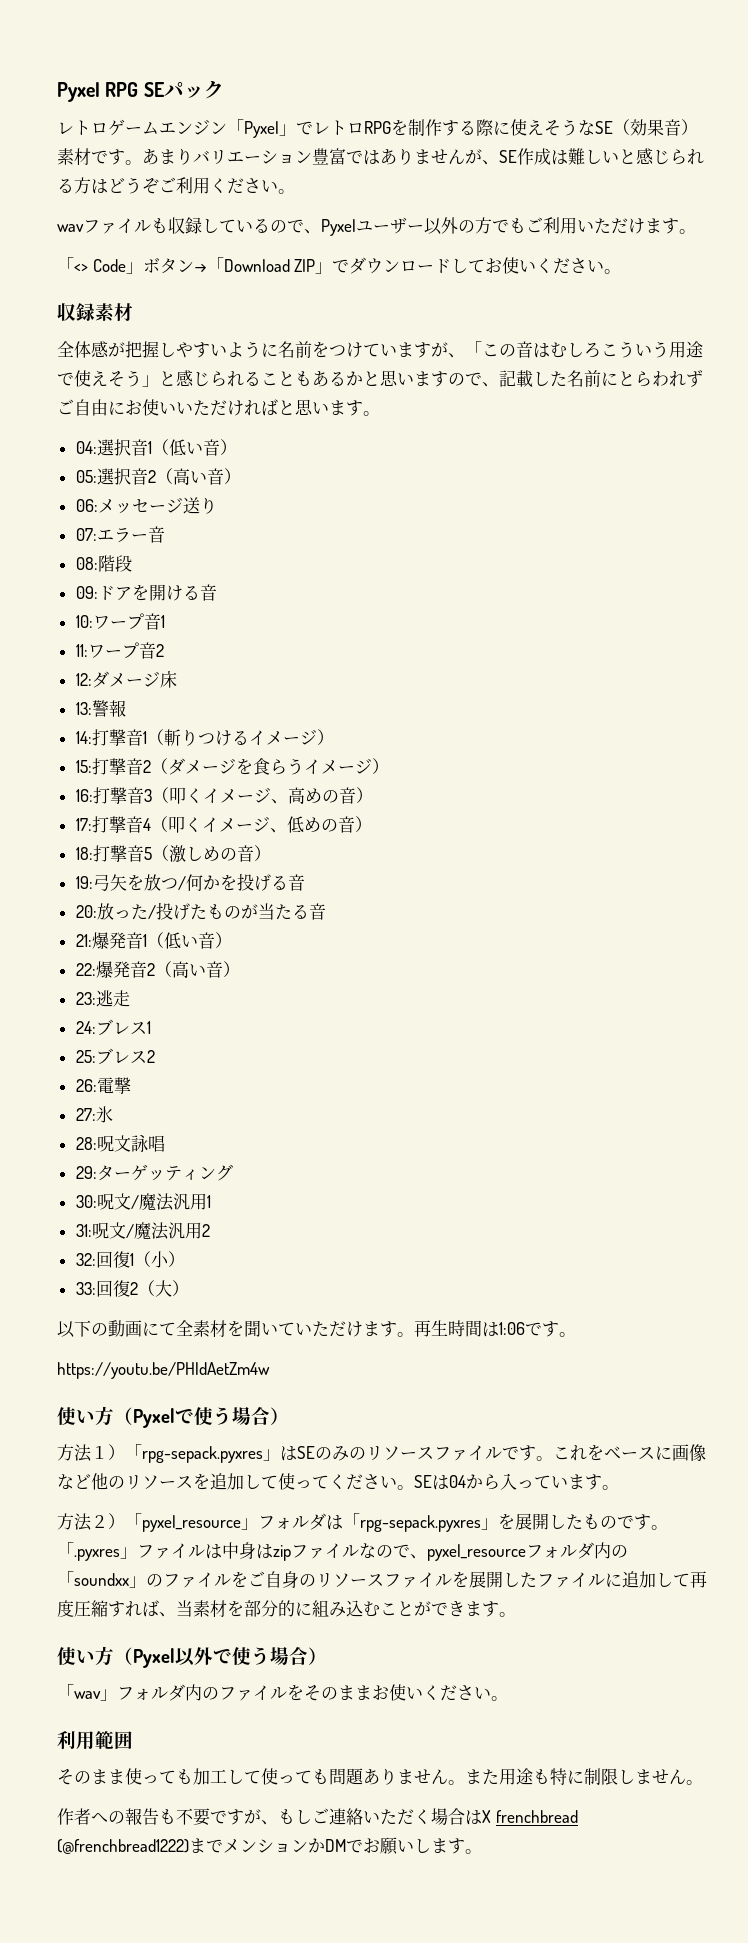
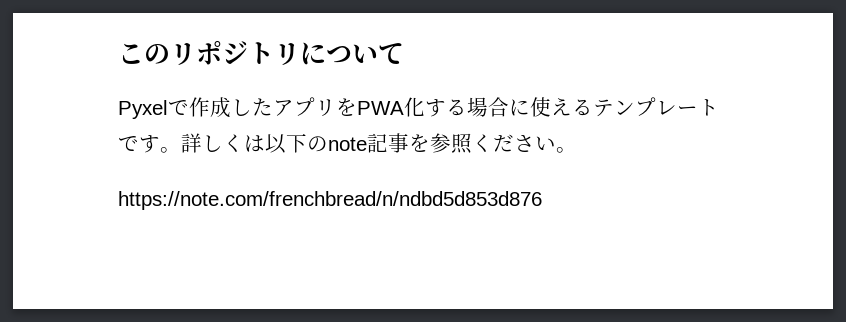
[57,80,224,102] [57,119,698,138] [57,148,704,166] [57,177,295,194] [57,217,696,236] [57,257,622,274] [57,303,133,322] [57,341,703,358] [57,370,703,388] [57,399,380,416] [75,439,237,456] [75,468,241,485] [75,497,217,514] [75,526,165,543] [75,555,132,572] [75,584,217,601] [75,613,165,630] [75,642,164,659] [75,671,177,688] [75,700,126,717] [75,729,334,746] [75,758,389,775] [75,787,373,804] [75,816,372,833] [75,845,271,863] [75,873,305,892] [75,902,326,920] [75,932,232,949] [75,961,240,978] [75,990,130,1007] [75,1019,151,1036] [75,1048,155,1065] [75,1077,131,1094] [75,1106,113,1123] [75,1135,165,1152] [75,1164,233,1181] [75,1193,211,1211] [75,1222,210,1240] [75,1251,185,1268] [75,1280,189,1297] [57,1320,576,1338] [57,1362,270,1379] [57,1406,289,1428] [57,1444,706,1463] [57,1473,619,1490] [57,1513,668,1532] [57,1542,628,1561] [57,1571,707,1588] [57,1600,516,1618] [57,1646,327,1668] [57,1684,508,1701] [57,1730,133,1750] [57,1768,703,1786] [57,1808,578,1826] [57,1837,482,1855] Pyxel RPG SEパック // レトロゲームエンジン「Pyxel」でレトロRPGを制作する際に使えそうなSE（効果音）素材です。あまりバリエーション豊富ではありませんが、SE作成は難しいと感じられる方はどうぞご利用ください。 // wavファイルも収録しているので、Pyxelユーザー以外の方でもご利用いただけます。 // 「<> Code」ボタン→「Download ZIP」でダウンロードしてお使いください。 // 収録素材 // 全体感が把握しやすいように名前をつけていますが、「この音はむしろこういう用途で使えそう」と感じられることもあるかと思いますので、記載した名前にとらわれずご自由にお使いいただければと思います。 // 04:選択音1（低い音） // 05:選択音2（高い音） // 06:メッセージ送り // 07:エラー音 // 08:階段 // 09:ドアを開ける音 // 10:ワープ音1 // 11:ワープ音2 // 12:ダメージ床 // 13:警報 // 14:打撃音1（斬りつけるイメージ） // 15:打撃音2（ダメージを食らうイメージ） // 16:打撃音3（叩くイメージ、高めの音） // 17:打撃音4（叩くイメージ、低めの音） // 18:打撃音5（激しめの音） // 19:弓矢を放つ/何かを投げる音 // 20:放った/投げたものが当たる音 // 21:爆発音1（低い音） // 22:爆発音2（高い音） // 23:逃走 // 24:ブレス1 // 25:ブレス2 // 26:電撃 // 27:氷 // 28:呪文詠唱 // 29:ターゲッティング // 30:呪文/魔法汎用1 // 31:呪文/魔法汎用2 // 32:回復1（小） // 33:回復2（大） // 以下の動画にて全素材を聞いていただけます。再生時間は1:06です。 // https://youtu.be/PHldAetZm4w // 使い方（Pyxelで使う場合） // 方法１）「rpg-sepack.pyxres」はSEのみのリソースファイルです。これをベースに画像など他のリソースを追加して使ってください。SEは04から入っています。 // 方法２）「pyxel_resource」フォルダは「rpg-sepack.pyxres」を展開したものです。「.pyxres」ファイルは中身はzipファイルなので、pyxel_resourceフォルダ内の「soundxx」のファイルをご自身のリソースファイルを展開したファイルに追加して再度圧縮すれば、当素材を部分的に組み込むことができます。 // 使い方（Pyxel以外で使う場合） // 「wav」フォルダ内のファイルをそのままお使いください。 // 利用範囲 // そのまま使っても加工して使っても問題ありません。また用途も特に制限しません。 // 作者への報告も不要ですが、もしご連絡いただく場合はX frenchbread (@frenchbread1222)までメンションかDMでお願いします。 -> [118,40,404,65] [118,97,719,119] [118,133,577,154] [118,191,542,210] このリポジトリについて // Pyxelで作成したアプリをPWA化する場合に使えるテンプレートです。詳しくは以下のnote記事を参照ください。 // https://note.com/frenchbread/n/ndbd5d853d876

